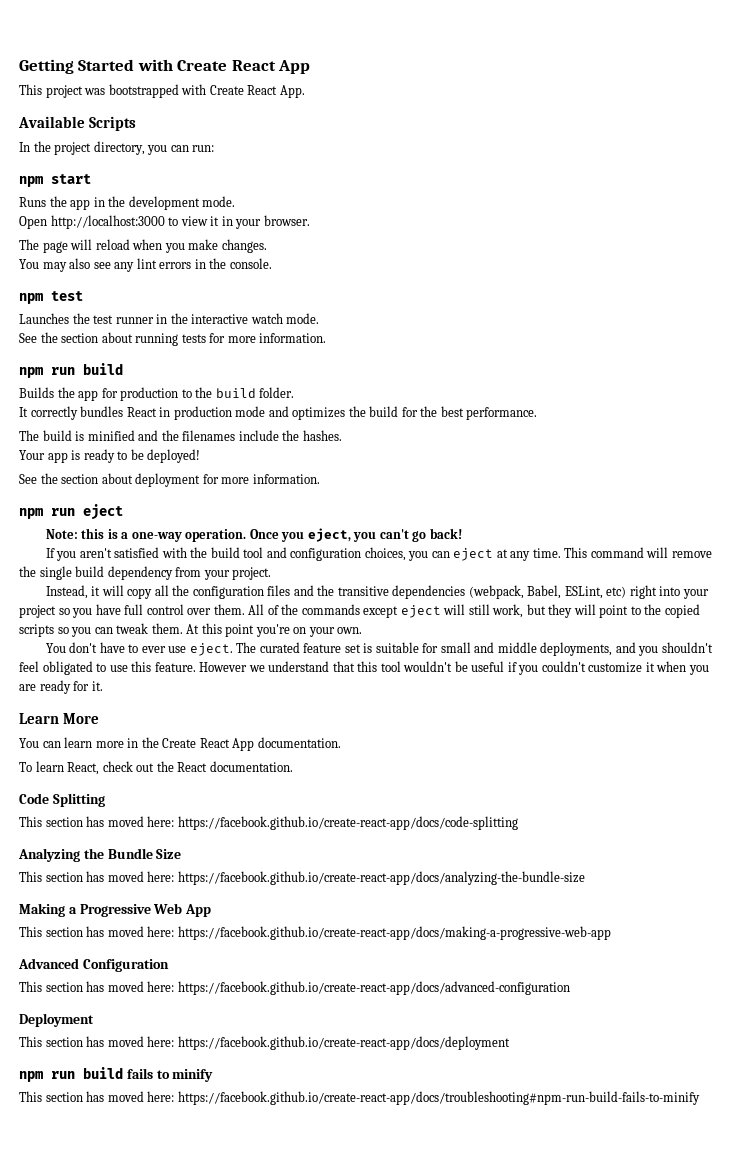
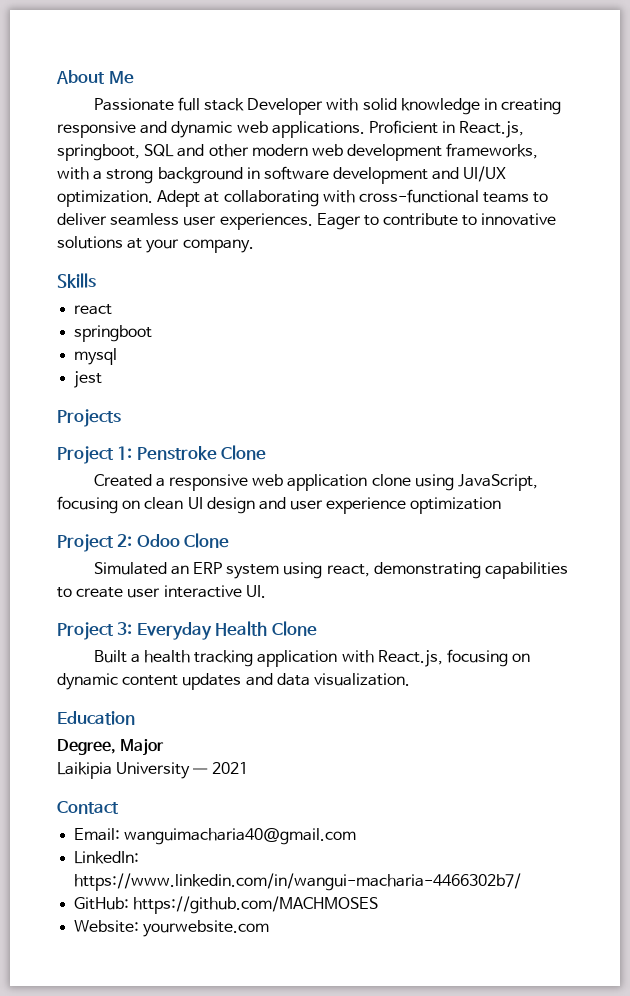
[19,59,311,74] [19,84,305,98] [18,116,137,131] [19,141,215,155] [19,174,91,187] [19,196,236,210] [19,215,310,229] [19,239,267,253] [19,258,272,272] [19,291,83,304] [19,313,320,324] [19,332,327,346] [19,363,123,378] [19,387,295,401] [19,406,538,420] [19,430,342,441] [19,449,201,463] [19,473,320,487] [19,504,123,520] [45,528,462,542] [45,547,712,561] [19,566,272,580] [45,585,709,599] [19,604,700,618] [19,623,363,637] [45,642,713,656] [19,661,709,675] [19,680,103,694] [19,713,100,724] [19,737,341,751] [19,761,293,775] [19,793,105,807] [19,816,518,830] [18,848,182,862] [19,871,585,885] [19,903,212,917] [19,926,611,940] [18,958,169,972] [19,981,570,995] [19,1013,94,1027] [19,1036,510,1050] [19,1067,214,1082] [19,1091,700,1105] Getting Started with Create React App // This project was bootstrapped with Create React App. // Available Scripts // In the project directory, you can run: // npm start // Runs the app in the development mode. // Open http://localhost:3000 to view it in your browser. // The page will reload when you make changes. // You may also see any lint errors in the console. // npm test // Launches the test runner in the interactive watch mode. // See the section about running tests for more information. // npm run build // Builds the app for production to the build folder. // It correctly bundles React in production mode and optimizes the build for the best performance. // The build is minified and the filenames include the hashes. // Your app is ready to be deployed! // See the section about deployment for more information. // npm run eject // Note: this is a one-way operation. Once you eject, you can't go back! // If you aren't satisfied with the build tool and configuration choices, you can eject at any time. This command will remove the single build dependency from your project. // Instead, it will copy all the configuration files and the transitive dependencies (webpack, Babel, ESLint, etc) right into your project so you have full control over them. All of the commands except eject will still work, but they will point to the copied scripts so you can tweak them. At this point you're on your own. // You don't have to ever use eject. The curated feature set is suitable for small and middle deployments, and you shouldn't feel obligated to use this feature. However we understand that this tool wouldn't be useful if you couldn't customize it when you are ready for it. // Learn More // You can learn more in the Create React App documentation. // To learn React, check out the React documentation. // Code Splitting // This section has moved here: https://facebook.github.io/create-react-app/docs/code-splitting // Analyzing the Bundle Size // This section has moved here: https://facebook.github.io/create-react-app/docs/analyzing-the-bundle-size // Making a Progressive Web App // This section has moved here: https://facebook.github.io/create-react-app/docs/making-a-progressive-web-app // Advanced Configuration // This section has moved here: https://facebook.github.io/create-react-app/docs/advanced-configuration // Deployment // This section has moved here: https://facebook.github.io/create-react-app/docs/deployment // npm run build fails to minify // This section has moved here: https://facebook.github.io/create-react-app/docs/troubleshooting#npm-run-build-fails-to-minify -> [56,70,134,84] [93,97,562,115] [57,120,525,138] [57,143,539,161] [57,166,507,184] [57,189,549,207] [57,213,557,230] [57,236,254,253] [57,273,96,288] [74,304,113,315] [74,325,153,342] [74,348,118,365] [74,371,103,388] [57,409,121,427] [57,445,267,464] [93,474,538,491] [57,496,502,514] [57,533,230,552] [93,562,568,579] [57,585,266,598] [57,621,317,640] [93,649,531,667] [57,673,410,690] [57,711,135,725] [57,738,165,756] [57,762,248,779] [57,801,119,814] [74,828,357,845] [74,851,140,864] [74,873,522,891] [74,896,379,914] [74,920,270,937] About Me // Passionate full stack Developer with solid knowledge in creating responsive and dynamic web applications. Proficient in React.js, springboot, SQL and other modern web development frameworks, with a strong background in software development and UI/UX optimization. Adept at collaborating with cross-functional teams to deliver seamless user experiences. Eager to contribute to innovative solutions at your company. // Skills // react // springboot // mysql // jest // Projects // Project 1: Penstroke Clone // Created a responsive web application clone using JavaScript, focusing on clean UI design and user experience optimization // Project 2: Odoo Clone // Simulated an ERP system using react, demonstrating capabilities to create user interactive UI. // Project 3: Everyday Health Clone // Built a health tracking application with React.js, focusing on dynamic content updates and data visualization. // Education // Degree, Major // Laikipia University — 2021 // Contact // Email: wanguimacharia40@gmail.com // LinkedIn: https://www.linkedin.com/in/wangui-macharia-4466302b7/ // GitHub: https://github.com/MACHMOSES // Website: yourwebsite.com

